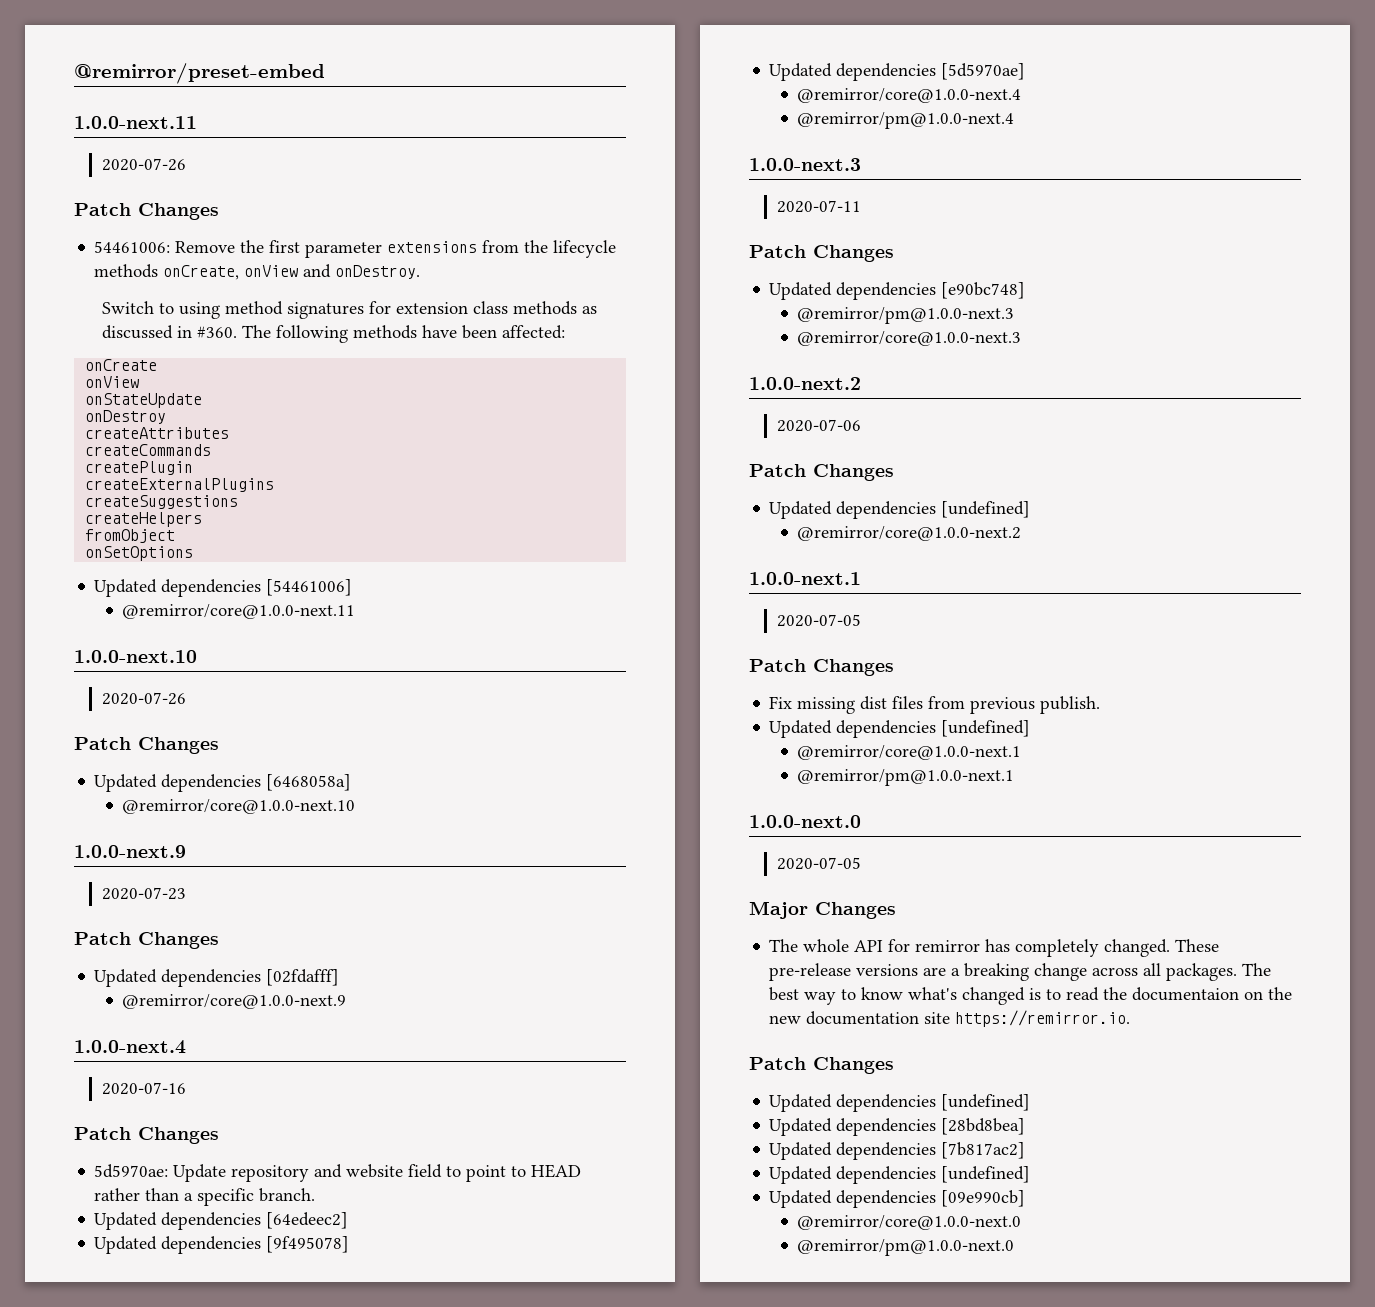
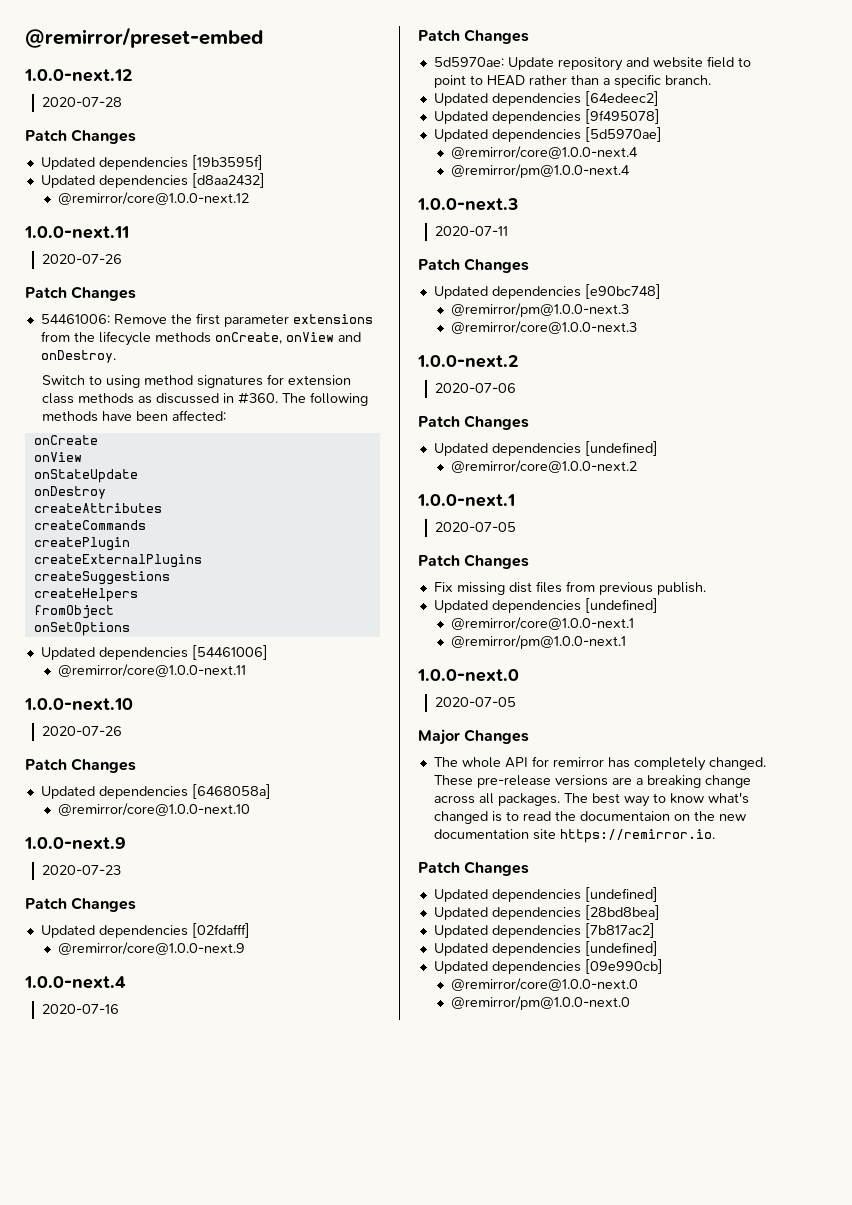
(325, 73) none -> [24,69,132,82] [41,97,122,107] [25,129,137,144] [40,155,263,170] [40,173,265,188] [57,192,249,205] // 1.0.0-next.12 // 2020-07-28 // Patch Changes // Updated dependencies [19b3595f] // Updated dependencies [d8aa2432] // @remirror/core@1.0.0-next.12

